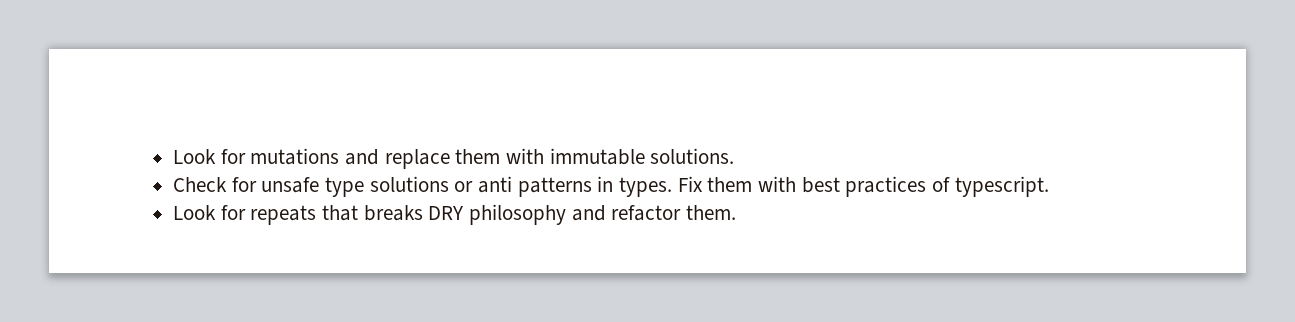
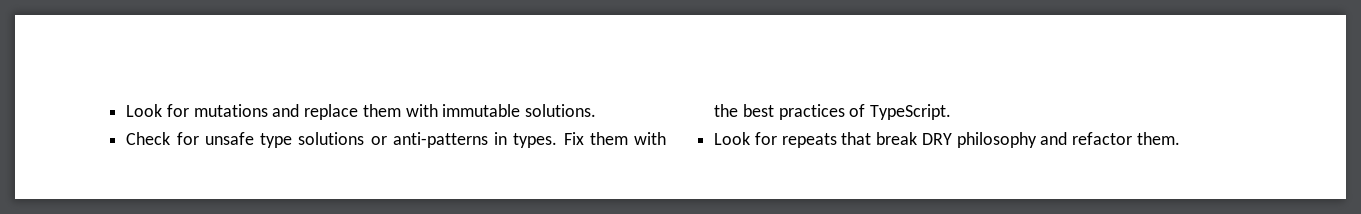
[478,176,592,197] anti patterns -> [392,132,488,148] anti-patterns
(797, 184) none -> [714,104,739,117] the
[954,176,1049,197] typescript. -> [870,104,952,120] TypeScript.
[363,205,423,221] breaks -> [876,132,918,145] break

